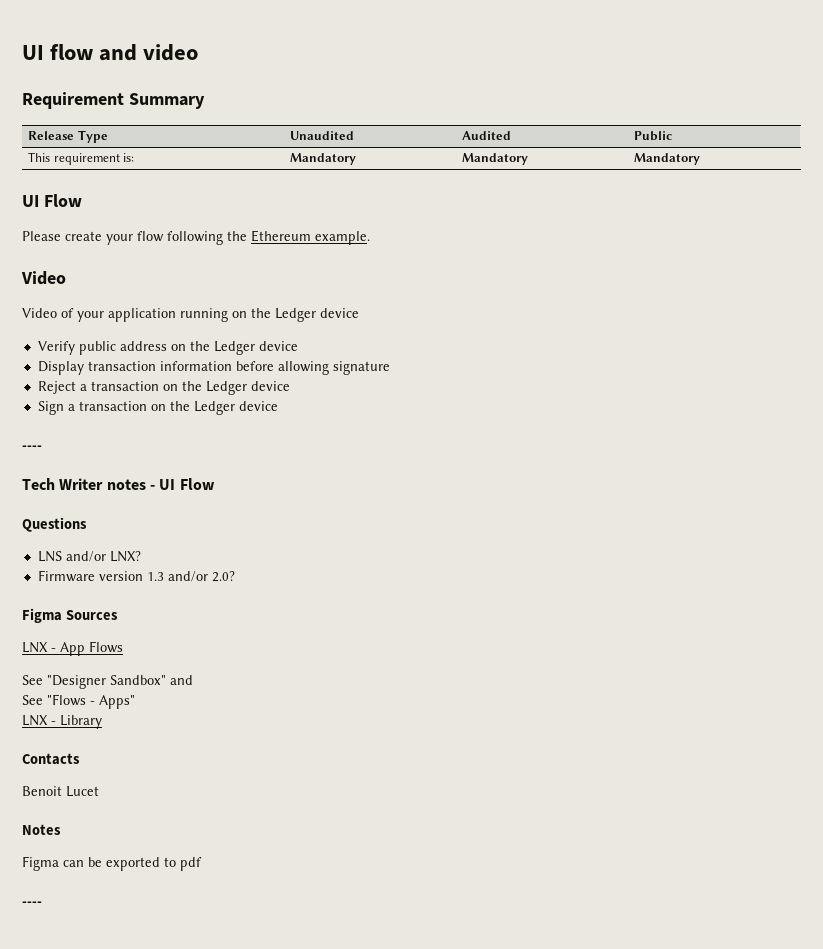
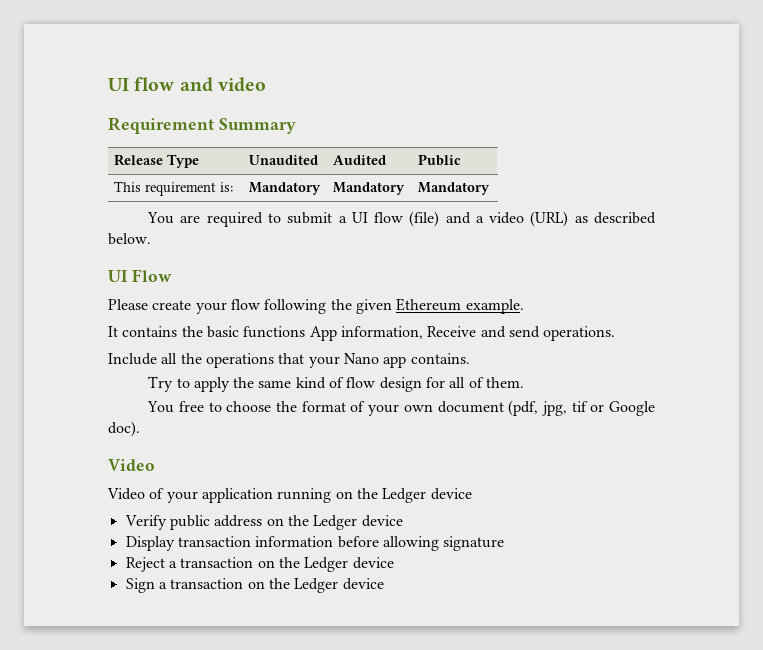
(701, 159) none -> [147,211,657,227] [108,233,151,245] // You are required to submit a UI flow (file) and a video (URL) as described below.
(247, 236) none -> [355,299,392,314] given
(370, 238) none -> [108,326,616,341] [108,353,470,368] [148,376,525,392] [147,400,655,416] [108,421,140,437] // It contains the basic functions App information, Receive and send operations. // Include all the operations that your Nano app contains. // Try to apply the same kind of flow design for all of them. // You free to choose the format of your own document (pdf, jpg, tif or Google doc).
[22,445,42,450] [22,478,215,490] [22,517,87,532] [37,551,141,562] [37,570,235,582] [22,608,118,623] [22,641,123,656] [22,675,193,689] [22,694,135,709] [22,715,102,729] [22,753,80,765] [22,786,99,797] [22,824,61,835] [22,856,202,871] [22,901,42,906] // ---- // Tech Writer notes - UI Flow // Questions // LNS and/or LNX? // Firmware version 1.3 and/or 2.0? // Figma Sources // LNX - App Flows // See "Designer Sandbox" and // See "Flows - Apps" // LNX - Library // Contacts // Benoit Lucet // Notes // Figma can be exported to pdf // ---- -> (384, 584) none

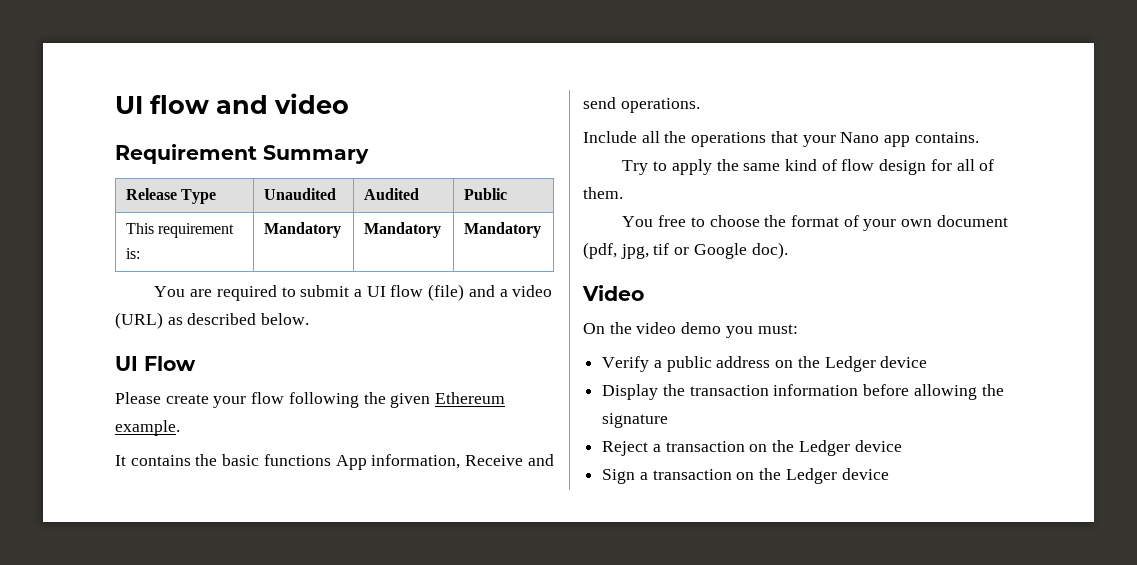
[107,488,472,503] Video of your application running on the Ledger device -> [583,322,798,338] On the video demo you must:
(167, 522) none -> [653,360,662,368] a
(175, 543) none -> [662,384,685,396] the
(439, 543) none -> [981,384,1004,396] the

